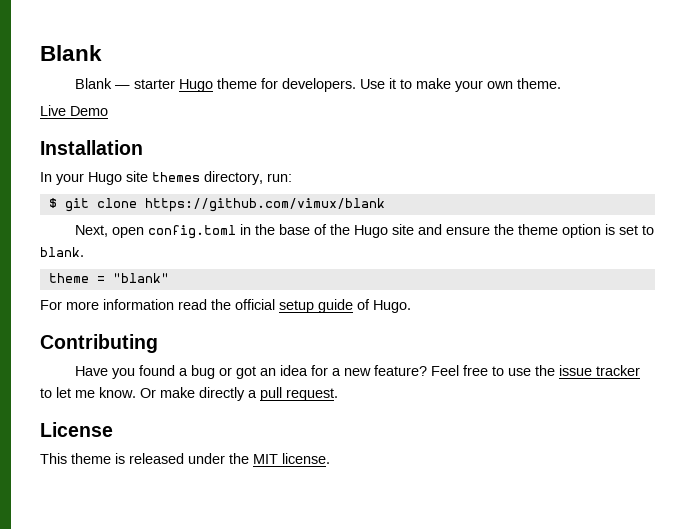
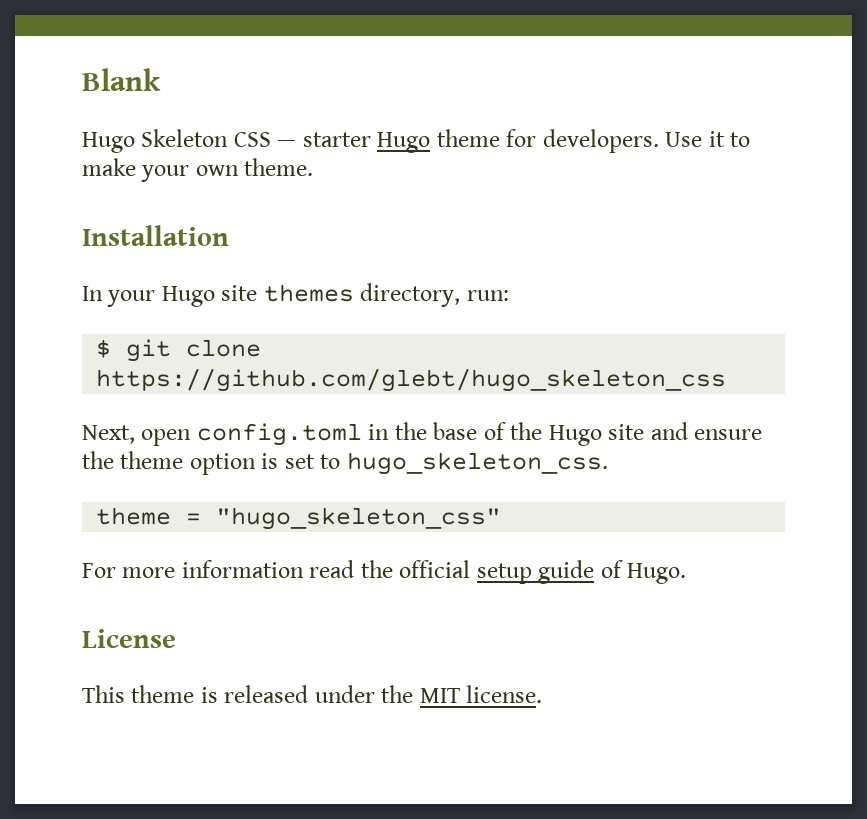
[74,78,112,89] Blank -> [82,129,271,153] Hugo Skeleton CSS
[40,105,108,116] // Live Demo -> (314, 167) none
[144,198,385,212] https://github.com/vimux/blank -> [96,368,727,392] https://github.com/glebt/hugo_skeleton_css
[40,247,84,257] blank. -> [346,452,608,475] hugo_skeleton_css.
[112,273,169,283] "blank" -> [216,507,502,530] "hugo_skeleton_css"
[40,334,158,353] [74,365,640,379] [40,387,338,401] // Contributing // Have you found a bug or got an idea for a new feature? Feel free to use the issue tracker to let me know. Or make directly a pull request. -> (687, 573) none

